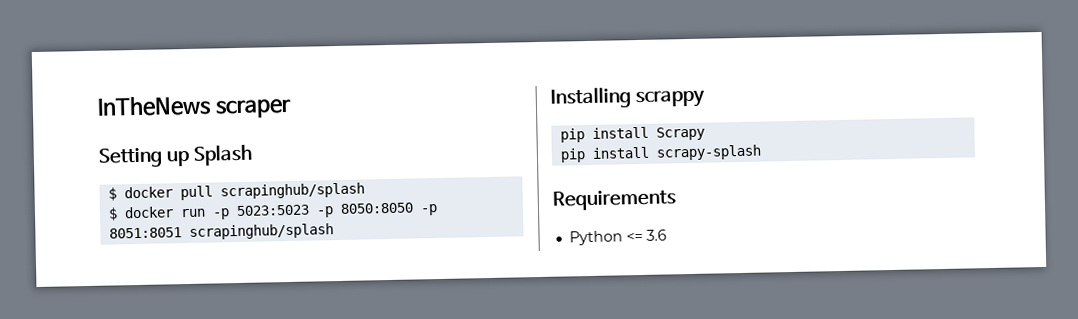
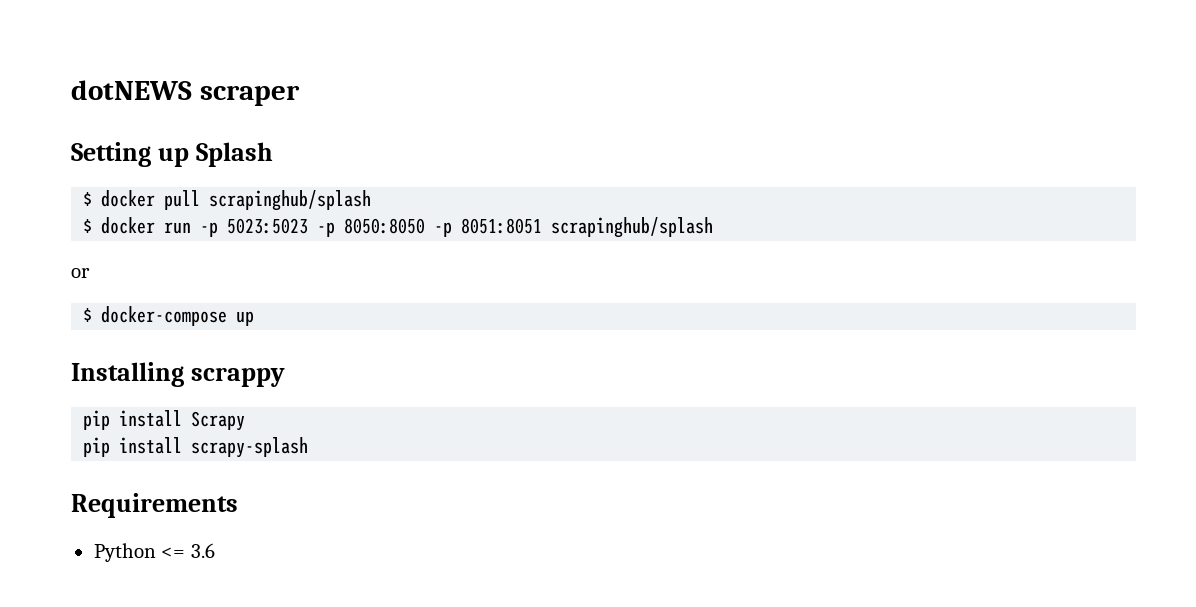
[97,95,212,117] InTheNews -> [71,80,192,100] dotNEWS
(334, 231) none -> [71,268,90,278] [83,306,255,326] // or // $ docker-compose up

